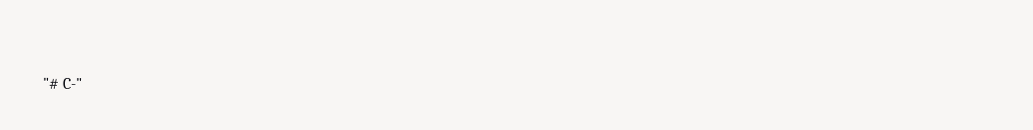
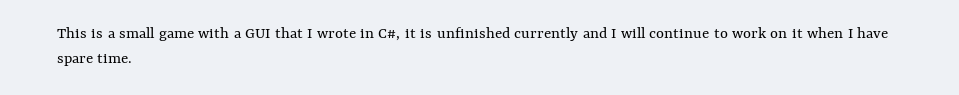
[42,77,83,90] "# C-" -> [57,27,889,41] [57,54,133,66] This is a small game with a GUI that I wrote in C#, it is unfinished currently and I will continue to work on it when I have spare time.

